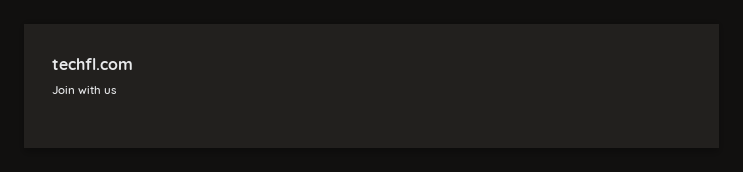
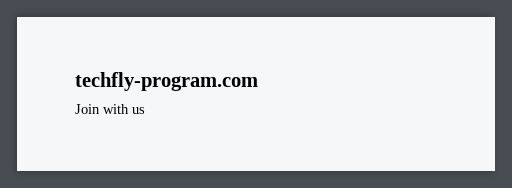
[52,58,133,70] techfl.com -> [75,72,258,91] techfly-program.com

